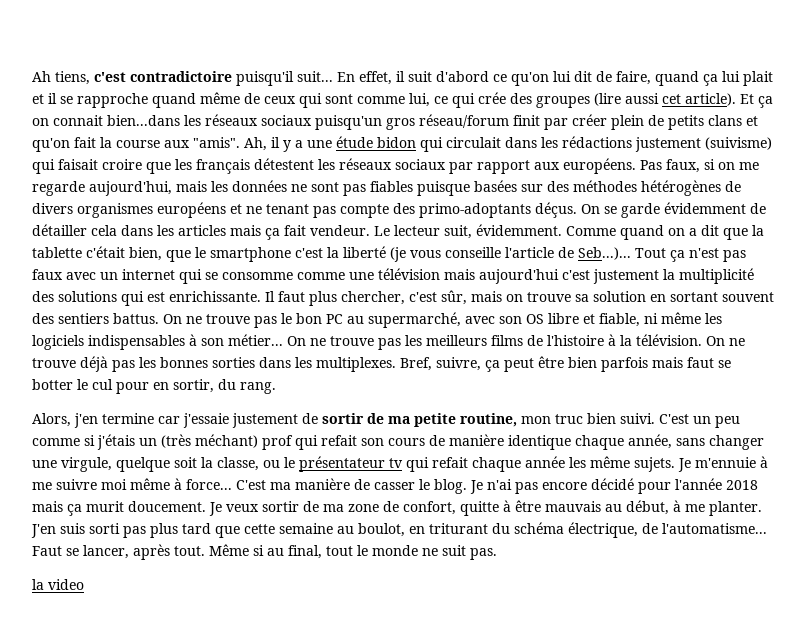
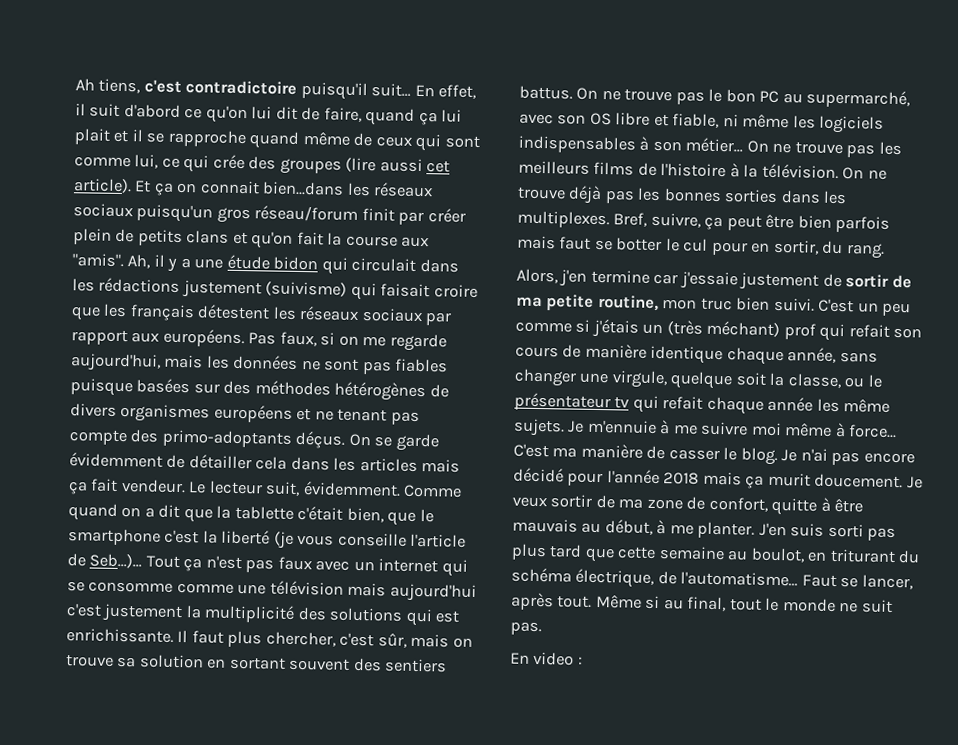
[32,579,84,590] la video -> [510,651,583,666] En video :

